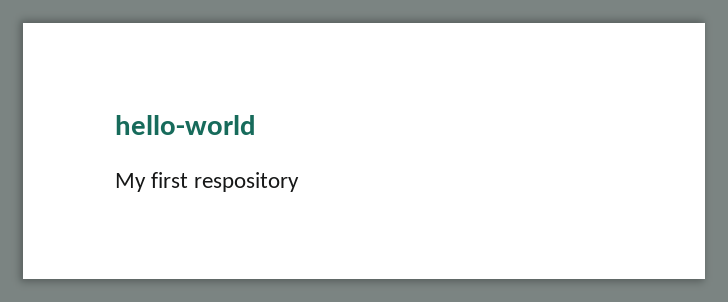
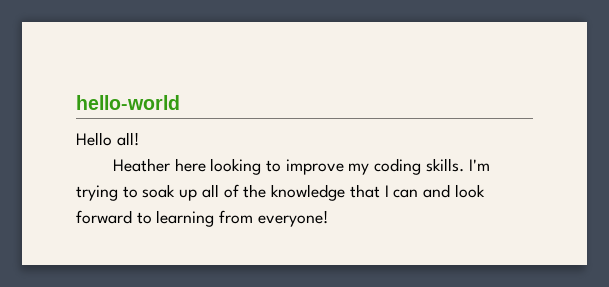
[115,172,300,192] My first respository -> [76,132,139,146] [112,158,490,175] [76,184,485,201] [76,210,328,227] Hello all! // Heather here looking to improve my coding skills. I'm trying to soak up all of the knowledge that I can and look forward to learning from everyone!

